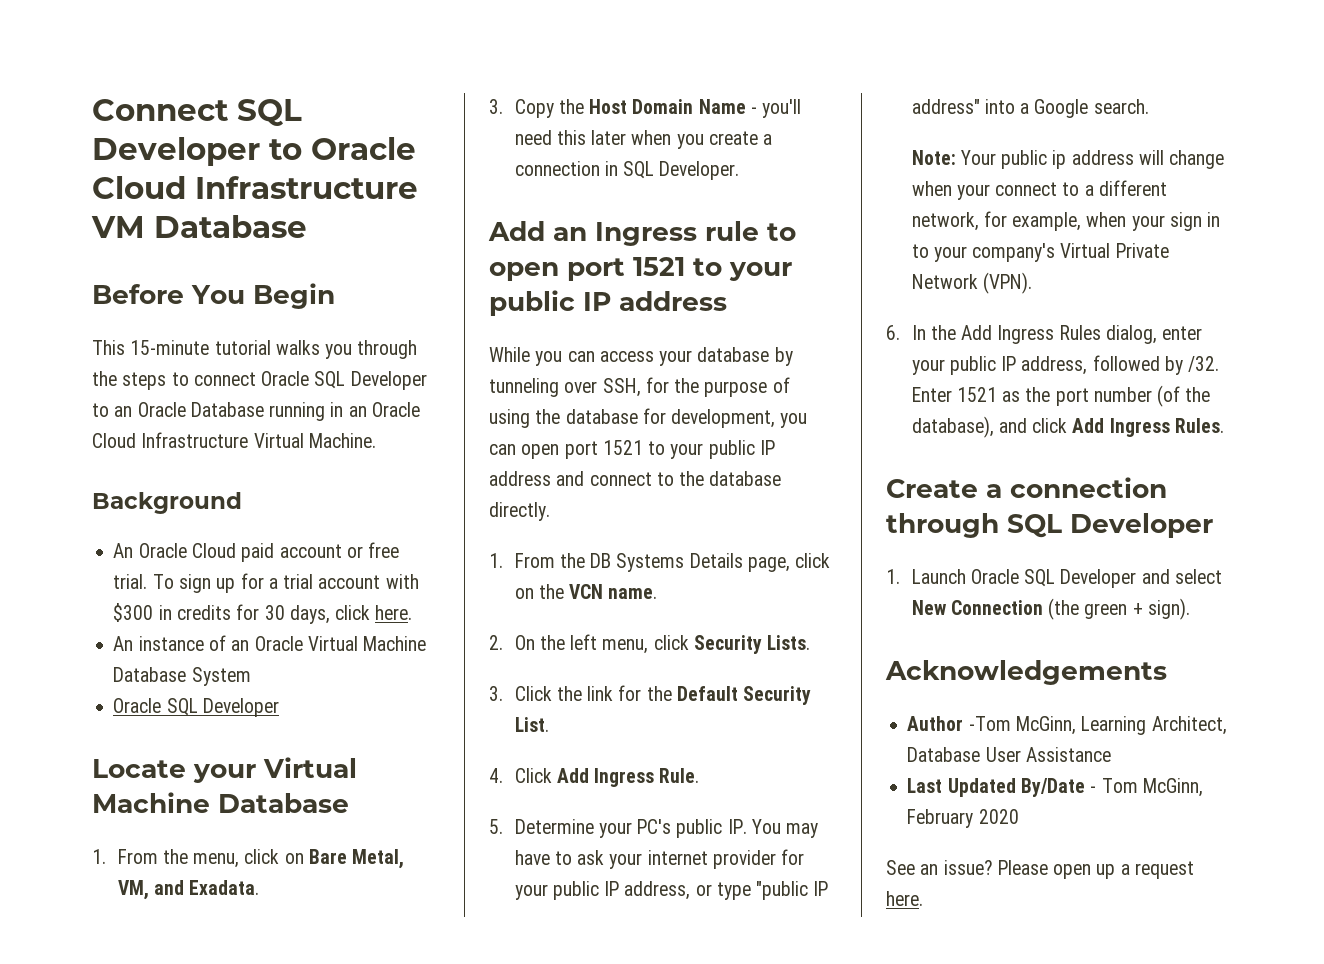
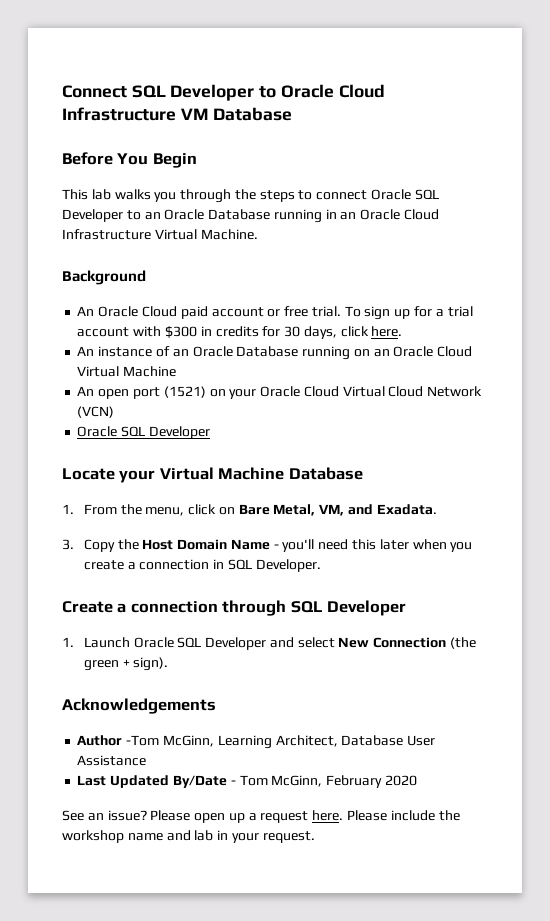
[130,340,271,355] 15-minute tutorial -> [91,189,111,200] lab
[307,636,427,651] [113,667,251,686] Virtual Machine Database System -> [236,346,473,360] [77,366,177,377] [77,386,483,399] [77,406,115,418] Database running on an Oracle Cloud Virtual Machine // An open port (1521) on your Oracle Cloud Virtual Cloud Network (VCN)
[488,221,796,246] [489,257,792,281] [489,290,727,316] [489,347,793,366] [489,377,790,397] [489,408,808,428] [489,440,775,459] [489,471,782,486] [489,502,550,521] [489,553,831,572] [514,584,658,599] [489,634,811,654] [489,685,812,705] [514,717,549,732] [489,768,700,787] [489,819,819,838] [514,849,805,869] [514,881,829,900] [911,99,1149,118] [911,150,1225,169] [911,180,1167,200] [911,211,1221,231] [911,243,1169,262] [911,272,1032,294] [886,325,1203,344] [911,355,1220,375] [911,385,1211,407] [911,416,1224,438] // Add an Ingress rule to open port 1521 to your public IP address // While you can access your database by tunneling over SSH, for the purpose of using the database for development, you can open port 1521 to your public IP address and connect to the database directly. // 1. From the DB Systems Details page, click on the VCN name. // 2. On the left menu, click Security Lists. // 3. Click the link for the Default Security List. // 4. Click Add Ingress Rule. // 5. Determine your PC's public IP. You may have to ask your internet provider for your public IP address, or type "public IP address" into a Google search. // Note: Your public ip address will change when your connect to a different network, for example, when your sign in to your company's Virtual Private Network (VPN). // 6. In the Add Ingress Rules dialog, enter your public IP address, followed by /32. Enter 1521 as the port number (of the database), and click Add Ingress Rules. -> (321, 565) none
(923, 898) none -> [347,810,460,821] [62,830,315,843] Please include the workshop name and lab in your request.

